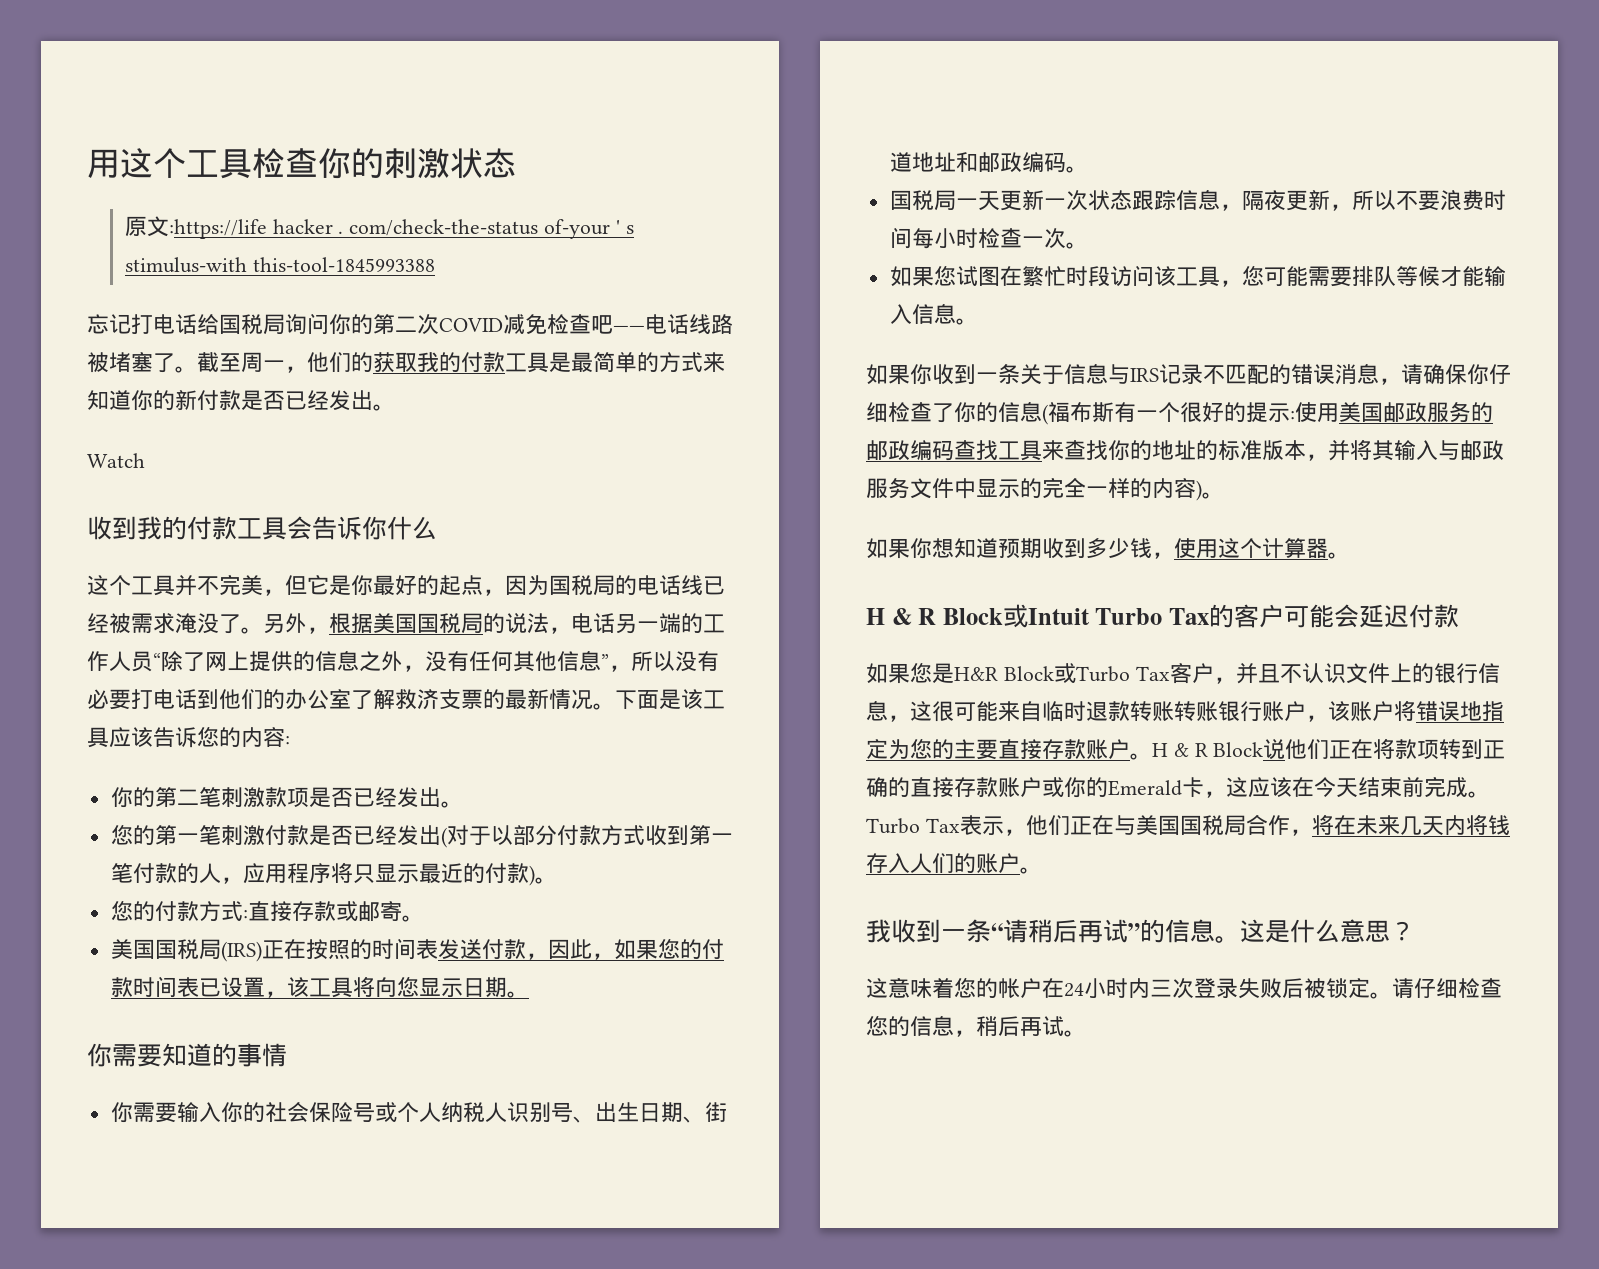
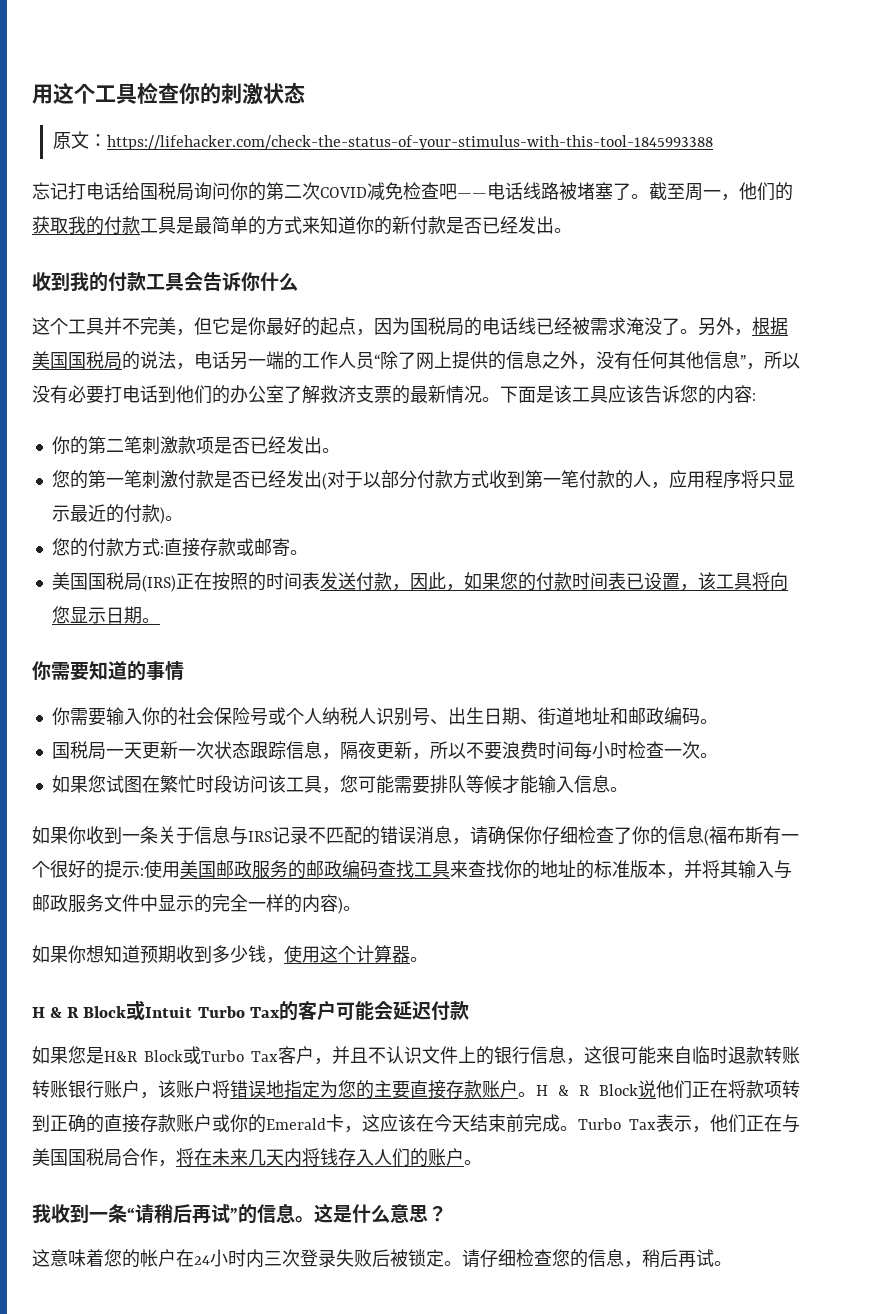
[168,219,634,239] [124,257,435,273] :https://life hacker . com/check-the-status of-your ' s stimulus-with this-tool-1845993388 -> [88,134,713,150] ：https://lifehacker.com/check-the-status-of-your-stimulus-with-this-tool-1845993388
[87,453,145,468] // Watch -> (572, 230) none

